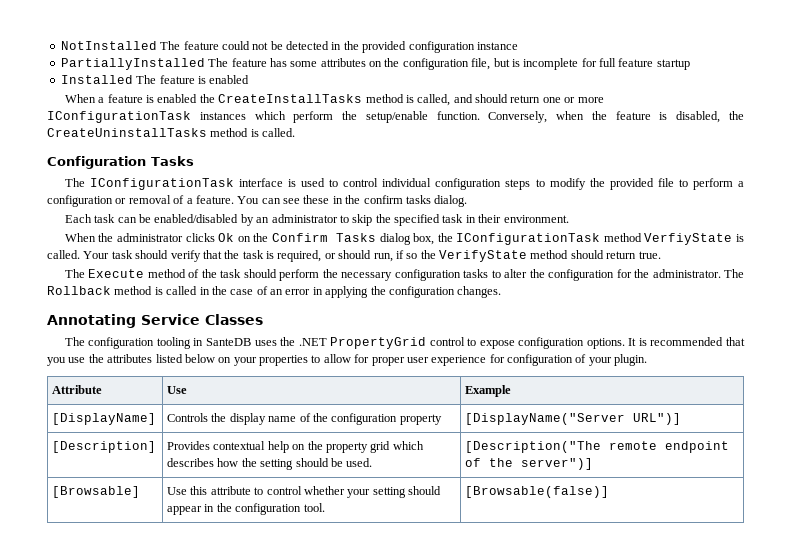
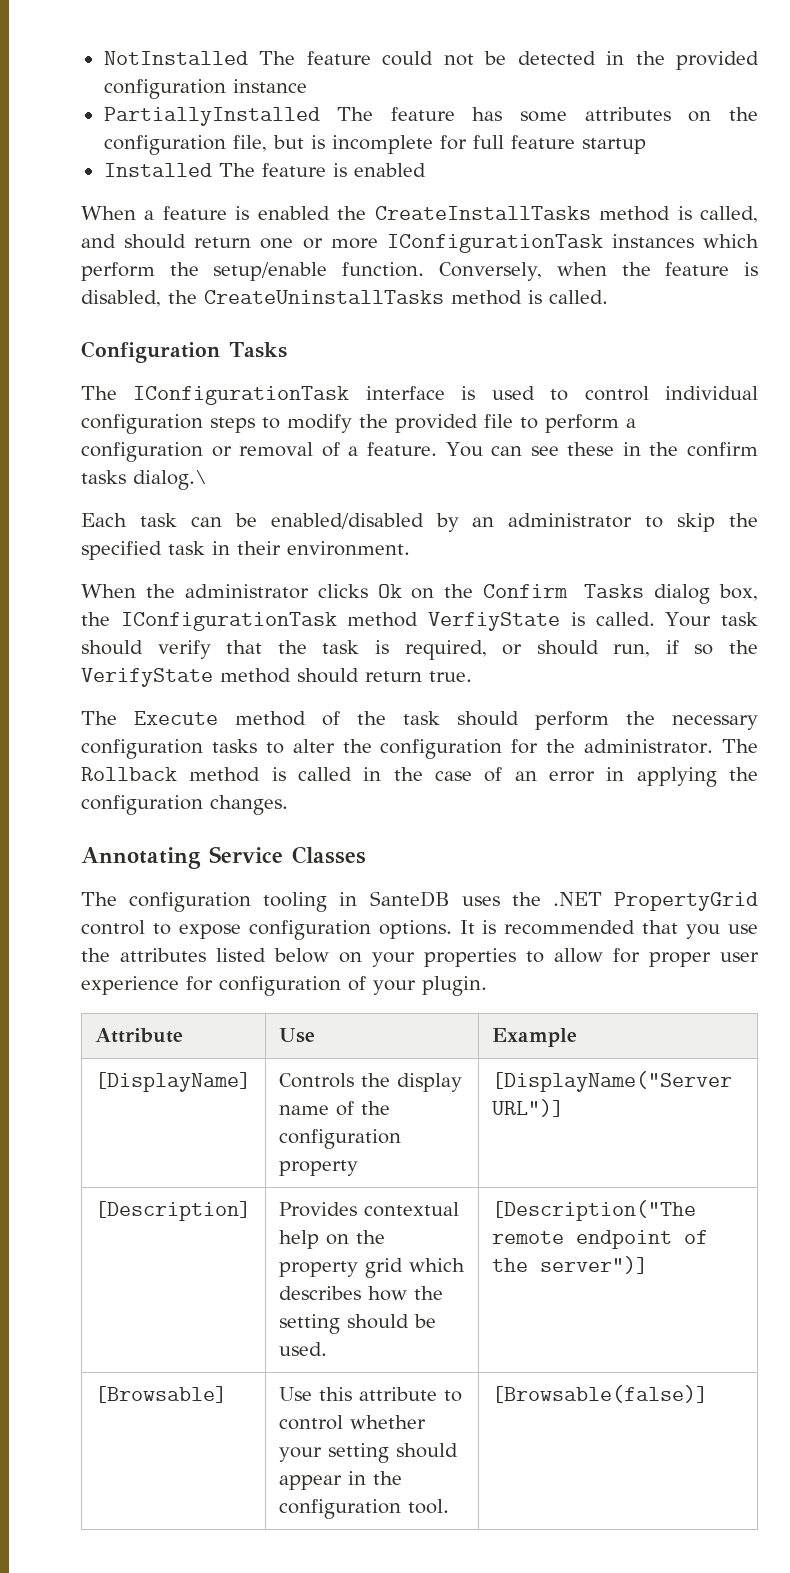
[434,195,468,207] dialog. -> [133,470,207,490] dialog.\

